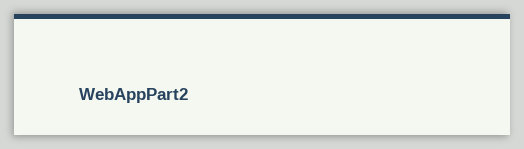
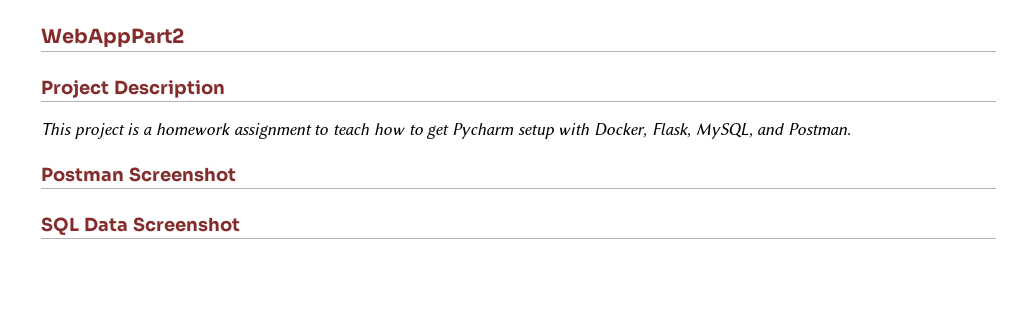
(188, 95) none -> [41,80,225,98] [41,122,852,139] [41,167,236,182] [41,217,240,235] // Project Description // This project is a homework assignment to teach how to get Pycharm setup with Docker, Flask, MySQL, and Postman. // Postman Screenshot // SQL Data Screenshot

